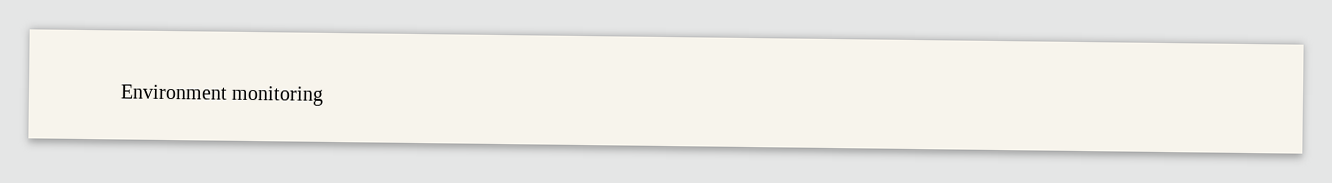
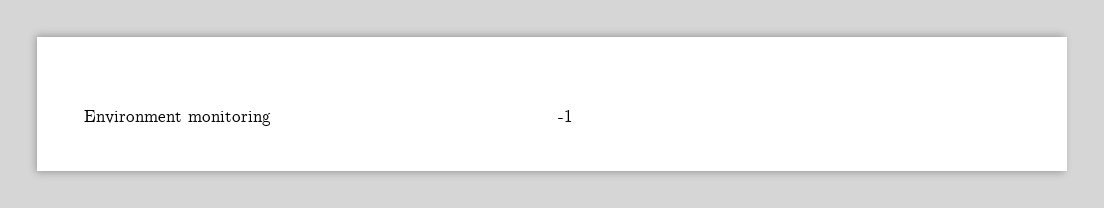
(325, 95) none -> [558,110,573,122] // -1

